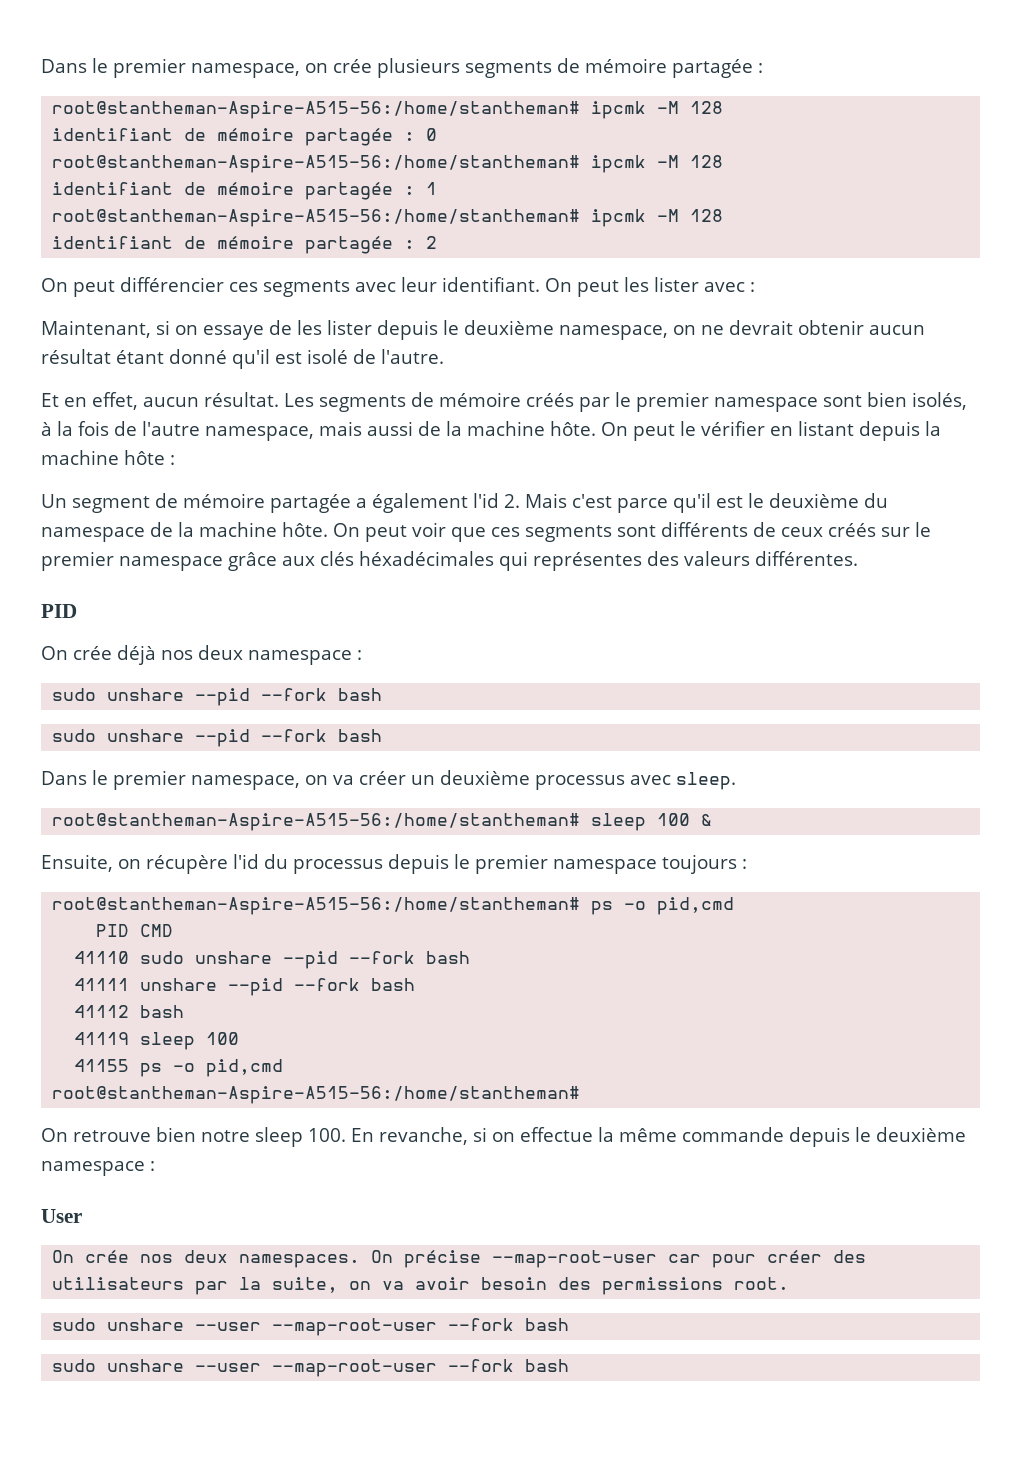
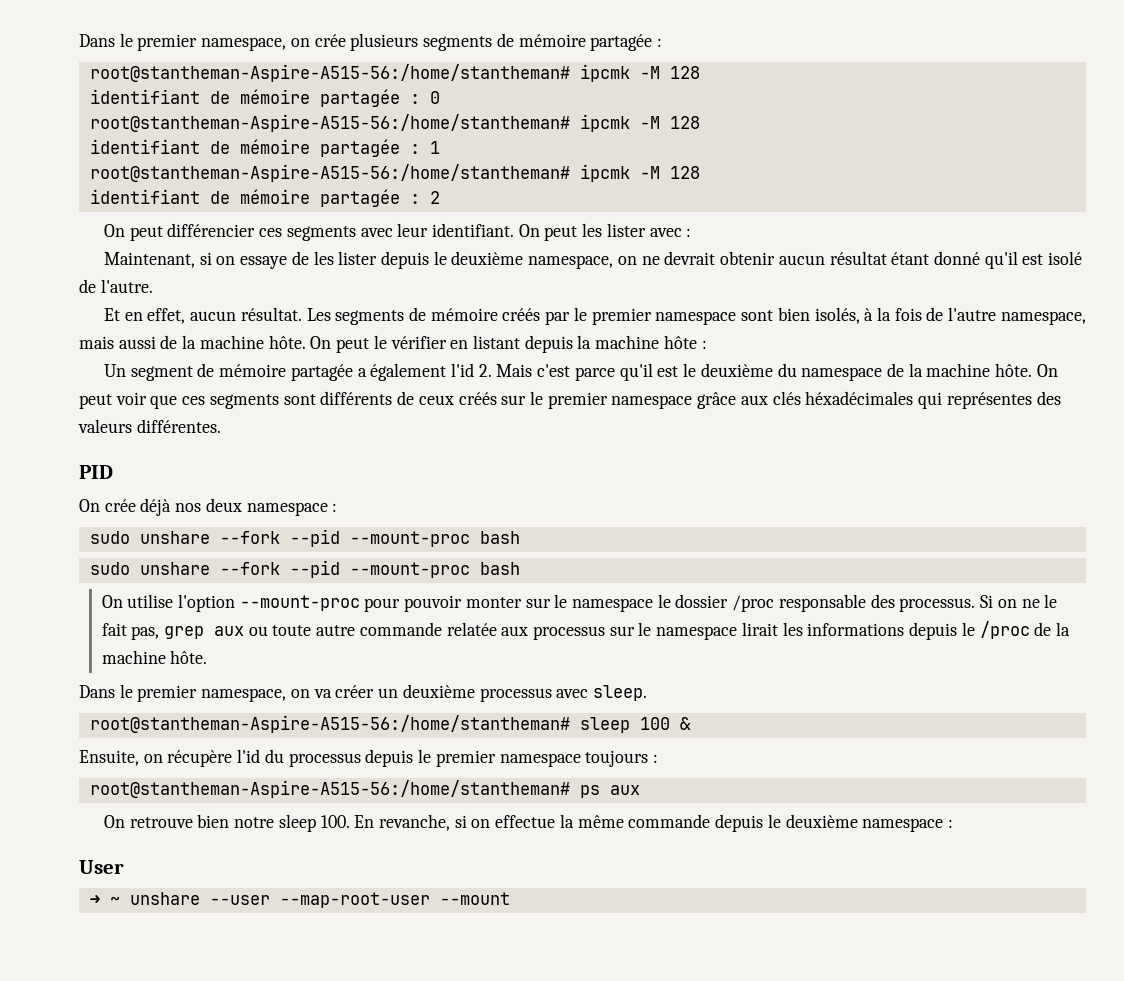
[195,688,383,706] [52,729,383,747] --pid --fork bash // sudo unshare --pid --fork bash -> [219,529,520,547] [89,560,520,578] [101,594,1058,612] [101,621,1071,640] [101,650,208,664] --fork --pid --mount-proc bash // sudo unshare --fork --pid --mount-proc bash // On utilise l'option --mount-proc pour pouvoir monter sur le namespace le dossier /proc responsable des processus. Si on ne le fait pas, grep aux ou toute autre commande relatée aux processus sur le namespace lirait les informations depuis le /proc de la machine hôte.
[624,897,735,915] [96,924,174,937] [74,951,471,969] [74,978,416,996] [74,1005,185,1018] [74,1032,240,1050] [74,1059,284,1077] [52,1086,581,1104] -o pid,cmd // PID CMD // 41110 sudo unshare --pid --fork bash // 41111 unshare --pid --fork bash // 41112 bash // 41119 sleep 100 // 41155 ps -o pid,cmd // root@stantheman-Aspire-A515-56:/home/stantheman# -> [609,785,640,795] aux
[52,1250,867,1268] [52,1277,790,1295] [52,1318,570,1336] [52,1359,570,1377] On crée nos deux namespaces. On précise --map-root-user car pour créer des utilisateurs par la suite, on va avoir besoin des permissions root. // sudo unshare --user --map-root-user --fork bash // sudo unshare --user --map-root-user --fork bash -> [89,892,510,908] ➜ ~ unshare --user --map-root-user --mount

